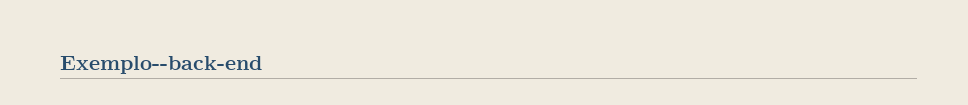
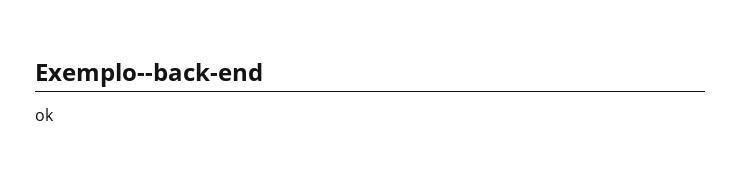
(262, 65) none -> [35,108,54,121] // ok

